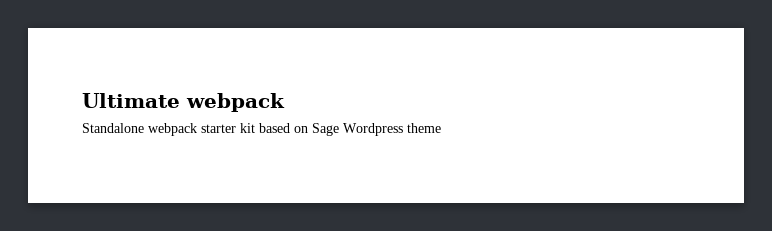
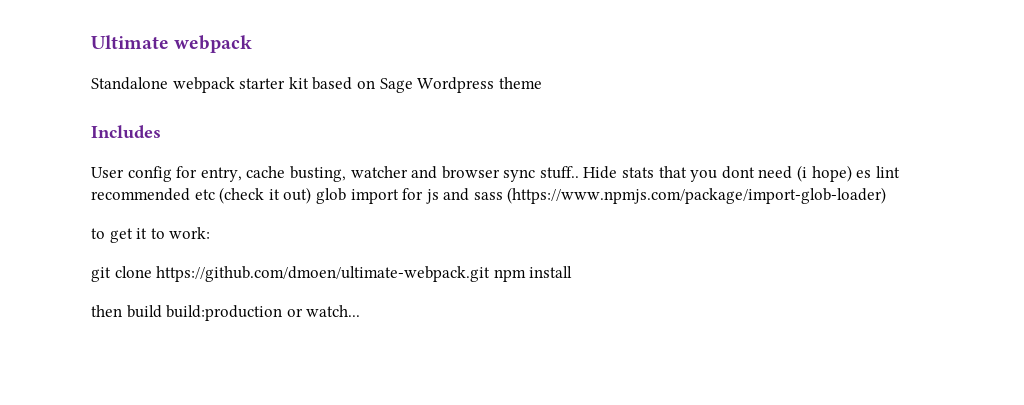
(441, 128) none -> [91,125,161,139] [91,165,900,182] [91,187,887,204] [91,227,211,243] [91,266,573,282] [91,305,361,321] // Includes // User config for entry, cache busting, watcher and browser sync stuff.. Hide stats that you dont need (i hope) es lint recommended etc (check it out) glob import for js and sass (https://www.npmjs.com/package/import-glob-loader) // to get it to work: // git clone https://github.com/dmoen/ultimate-webpack.git npm install // then build build:production or watch...

